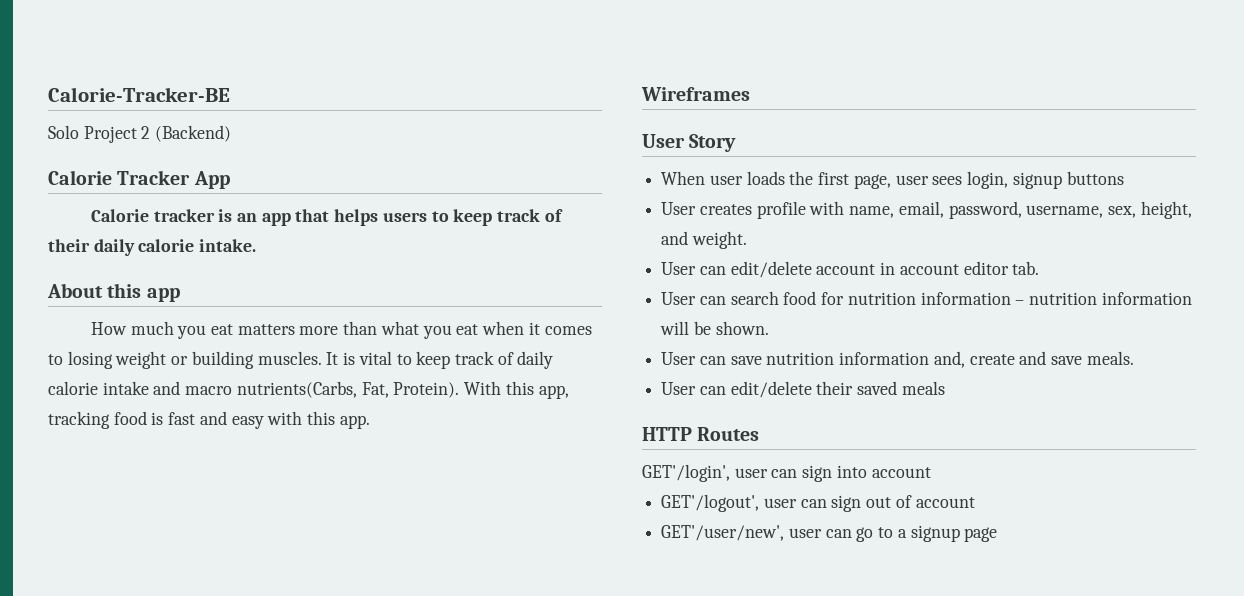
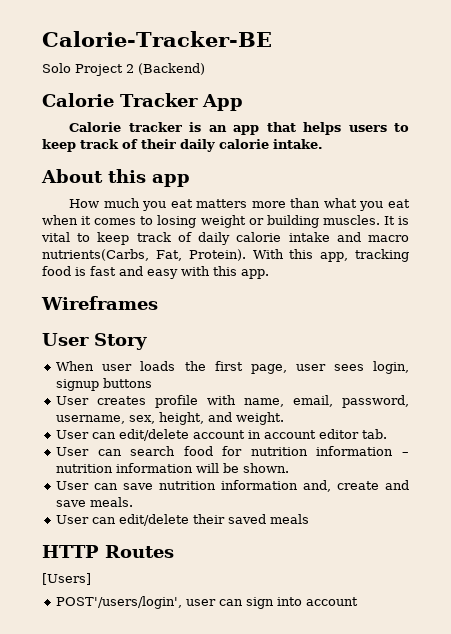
[642,464,730,482] GET'/login', -> [42,573,91,585] [56,596,183,609] [Users] // POST'/users/login',
[661,494,975,512] [661,525,998,542] // GET'/logout', user can sign out of account // GET'/user/new', user can go to a signup page -> (359, 601) none

